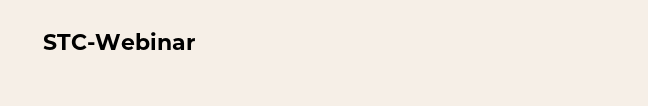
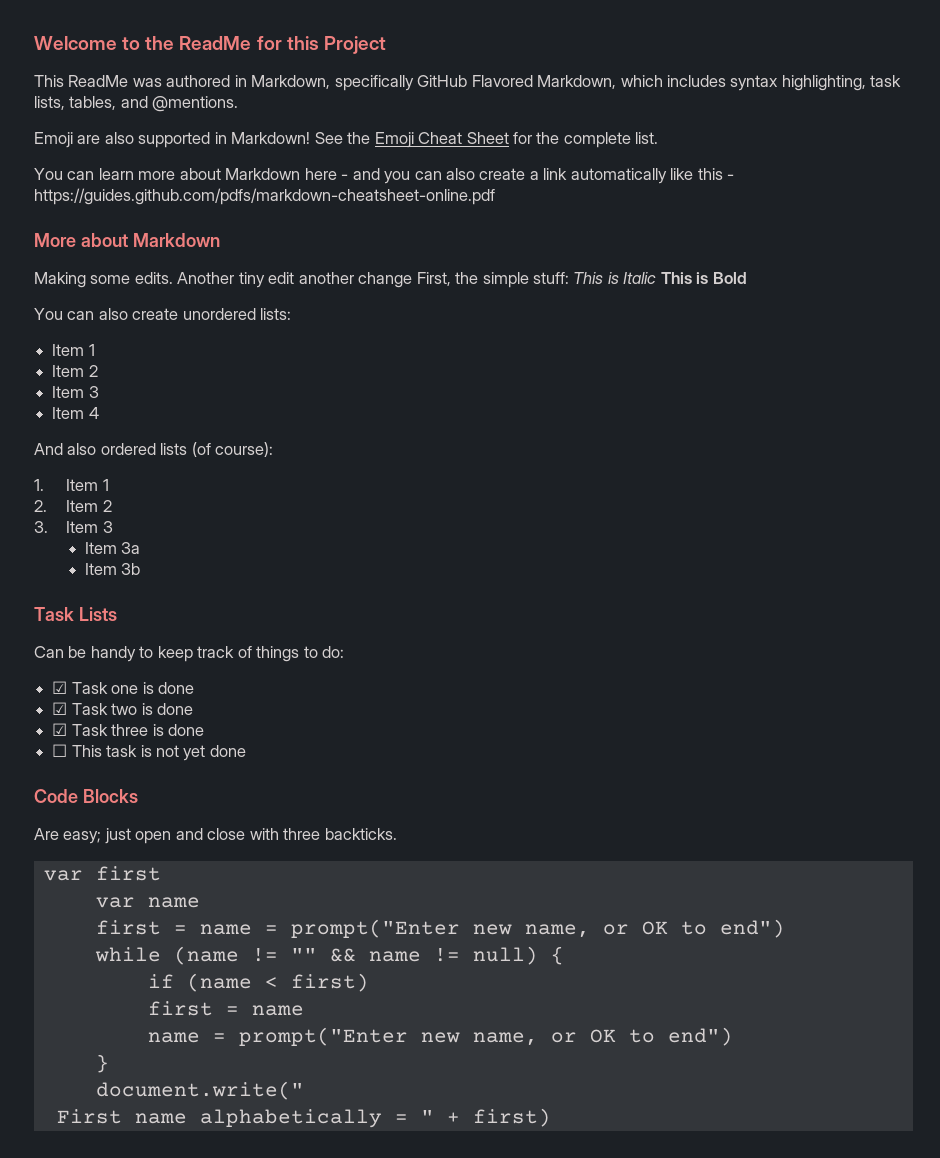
[43,32,195,50] STC-Webinar -> [34,36,386,54] [34,75,902,91] [34,96,239,112] [34,132,659,148] [34,168,735,184] [34,188,495,205] [34,233,220,247] [34,272,747,288] [34,308,292,320] [52,344,95,356] [52,365,98,377] [52,386,99,398] [52,407,99,419] [34,442,274,457] [34,479,109,491] [34,500,112,512] [34,521,113,533] [84,542,140,554] [84,563,140,575] [34,607,117,621] [34,646,345,662] [52,681,194,694] [52,702,193,715] [52,723,204,736] [52,744,246,761] [34,789,138,803] [34,828,397,844] [43,866,161,881] [95,897,200,908] [95,919,785,938] [94,946,564,965] [147,973,369,992] [147,1001,304,1016] [147,1027,733,1046] [95,1054,109,1073] [95,1081,304,1100] [56,1108,551,1128] Welcome to the ReadMe for this Project // This ReadMe was authored in Markdown, specifically GitHub Flavored Markdown, which includes syntax highlighting, task lists, tables, and @mentions. // Emoji are also supported in Markdown! See the Emoji Cheat Sheet for the complete list. // You can learn more about Markdown here - and you can also create a link automatically like this - https://guides.github.com/pdfs/markdown-cheatsheet-online.pdf // More about Markdown // Making some edits. Another tiny edit another change First, the simple stuff: This is Italic This is Bold // You can also create unordered lists: // Item 1 // Item 2 // Item 3 // Item 4 // And also ordered lists (of course): // 1. Item 1 // 2. Item 2 // 3. Item 3 // Item 3a // Item 3b // Task Lists // Can be handy to keep track of things to do: // ☑ Task one is done // ☑ Task two is done // ☑ Task three is done // ☐ This task is not yet done // Code Blocks // Are easy; just open and close with three backticks. // var first // var name // first = name = prompt("Enter new name, or OK to end") // while (name != "" && name != null) { // if (name < first) // first = name // name = prompt("Enter new name, or OK to end") // } // document.write(" // First name alphabetically = " + first)

